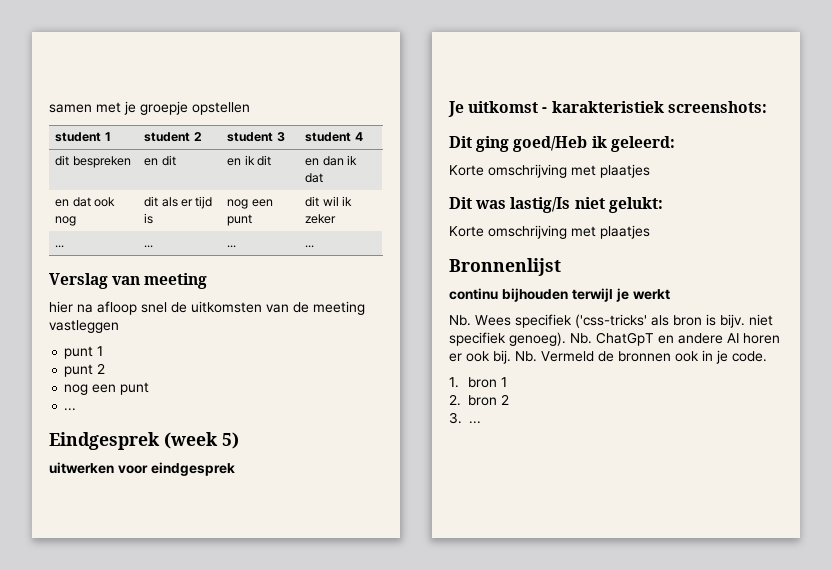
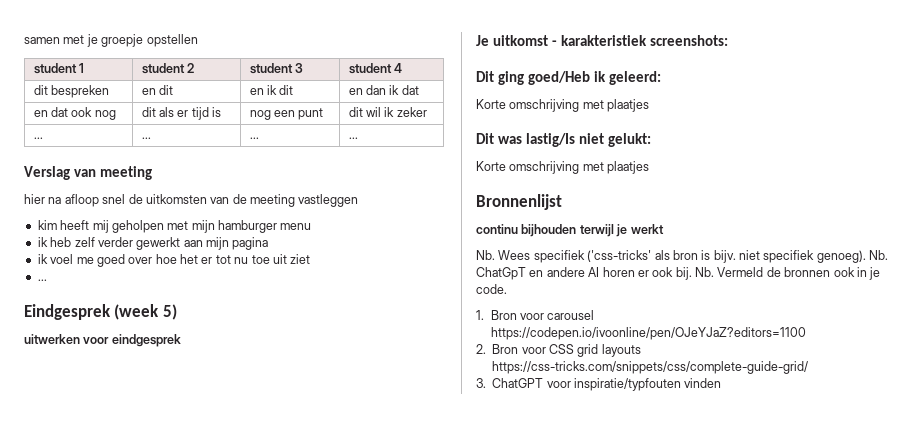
[64,346,104,359] [64,363,106,377] [64,382,150,395] punt 1 // punt 2 // nog een punt -> [37,220,312,233] [37,237,269,250] [37,254,311,267] kim heeft mij geholpen met mijn hamburger menu // ik heb zelf verder gewerkt aan mijn pagina // ik voel me goed over hoe het er tot nu toe uit ziet
[467,377,507,388] [449,394,509,406] [449,412,481,424] bron 1 // 2. bron 2 // 3. ... -> [490,310,595,320] [490,327,806,340] [476,344,641,357] [492,361,809,374] [476,378,722,391] Bron voor carousel https://codepen.io/ivoonline/pen/OJeYJaZ?editors=1100 // 2. Bron voor CSS grid layouts https://css-tricks.com/snippets/css/complete-guide-grid/ // 3. ChatGPT voor inspiratie/typfouten vinden

